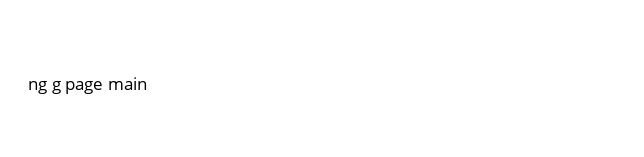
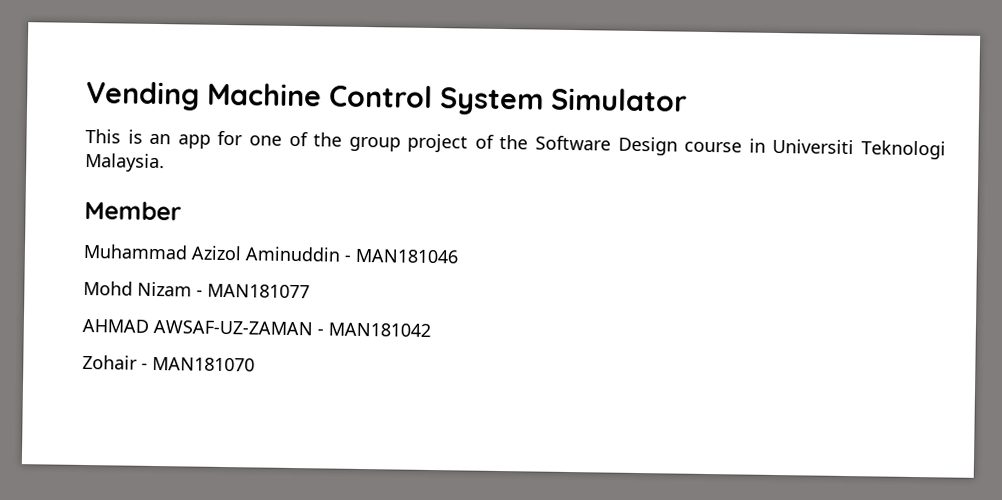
[28,77,147,94] ng g page main -> [85,80,687,116] [85,128,947,160] [85,152,165,173] [84,200,182,221] [83,243,458,264] [83,280,310,299] [82,318,431,337] [82,354,255,372] Vending Machine Control System Simulator // This is an app for one of the group project of the Software Design course in Universiti Teknologi Malaysia. // Member // Muhammad Azizol Aminuddin - MAN181046 // Mohd Nizam - MAN181077 // AHMAD AWSAF-UZ-ZAMAN - MAN181042 // Zohair - MAN181070

